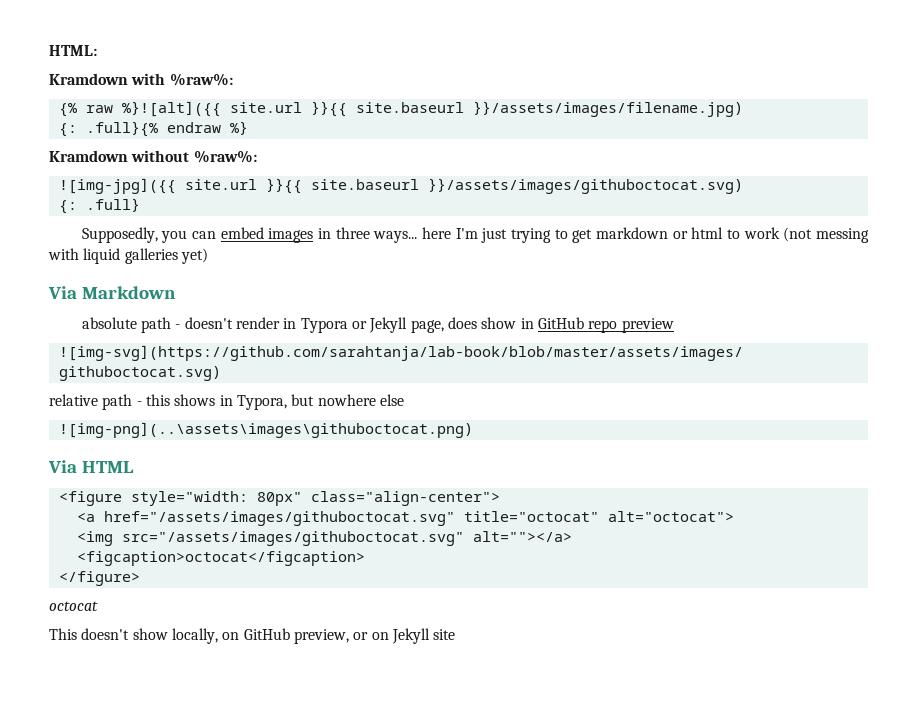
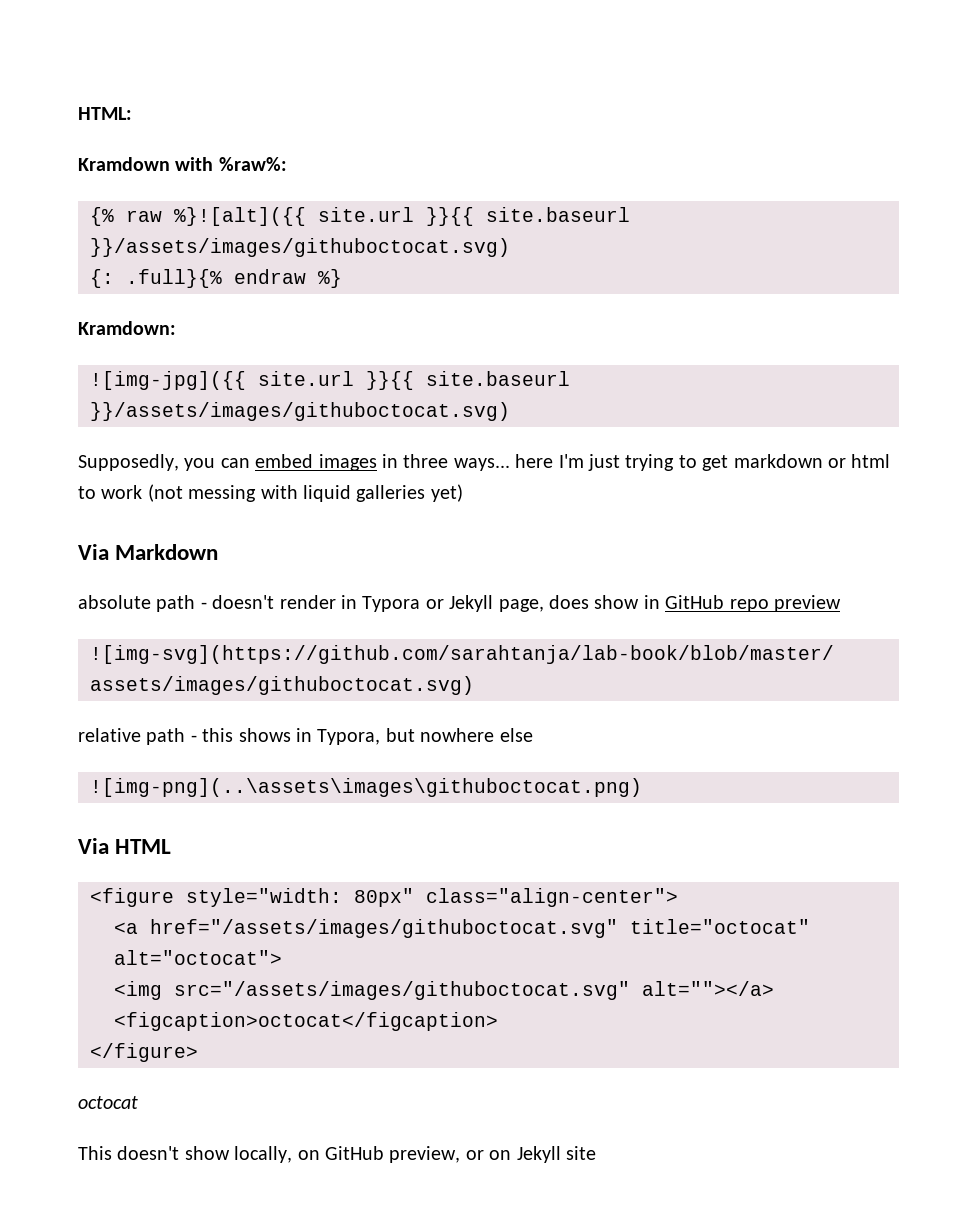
[472,101,743,117] }}/assets/images/filename.jpg) -> [90,238,510,257] }}/assets/images/githuboctocat.svg)
[49,150,257,163] Kramdown without %raw%: -> [78,321,176,335] Kramdown:
[58,198,140,214] // {: .full} -> (510, 411) none

